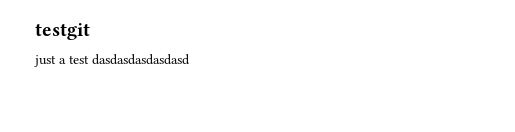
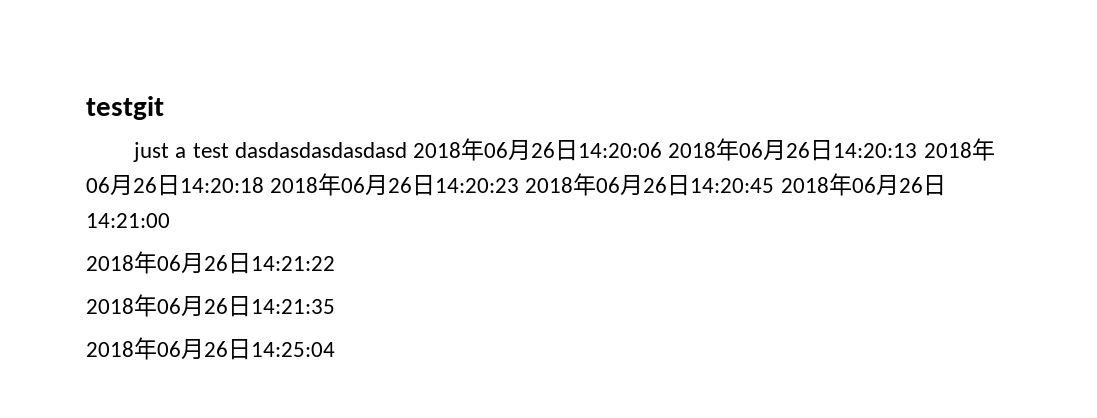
(190, 59) none -> [413,138,995,161] [86,173,946,196] [86,213,170,228] [86,251,335,274] [86,294,335,317] [86,337,335,360] 2018年06月26日14:20:06 2018年06月26日14:20:13 2018年06月26日14:20:18 2018年06月26日14:20:23 2018年06月26日14:20:45 2018年06月26日14:21:00 // 2018年06月26日14:21:22 // 2018年06月26日14:21:35 // 2018年06月26日14:25:04

